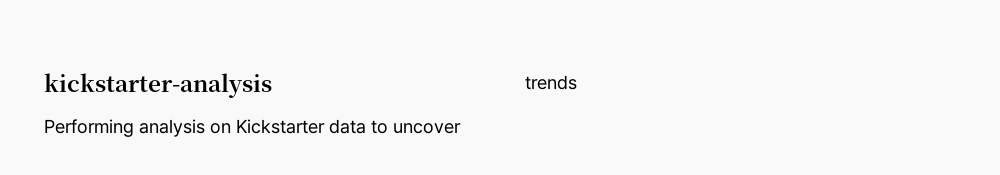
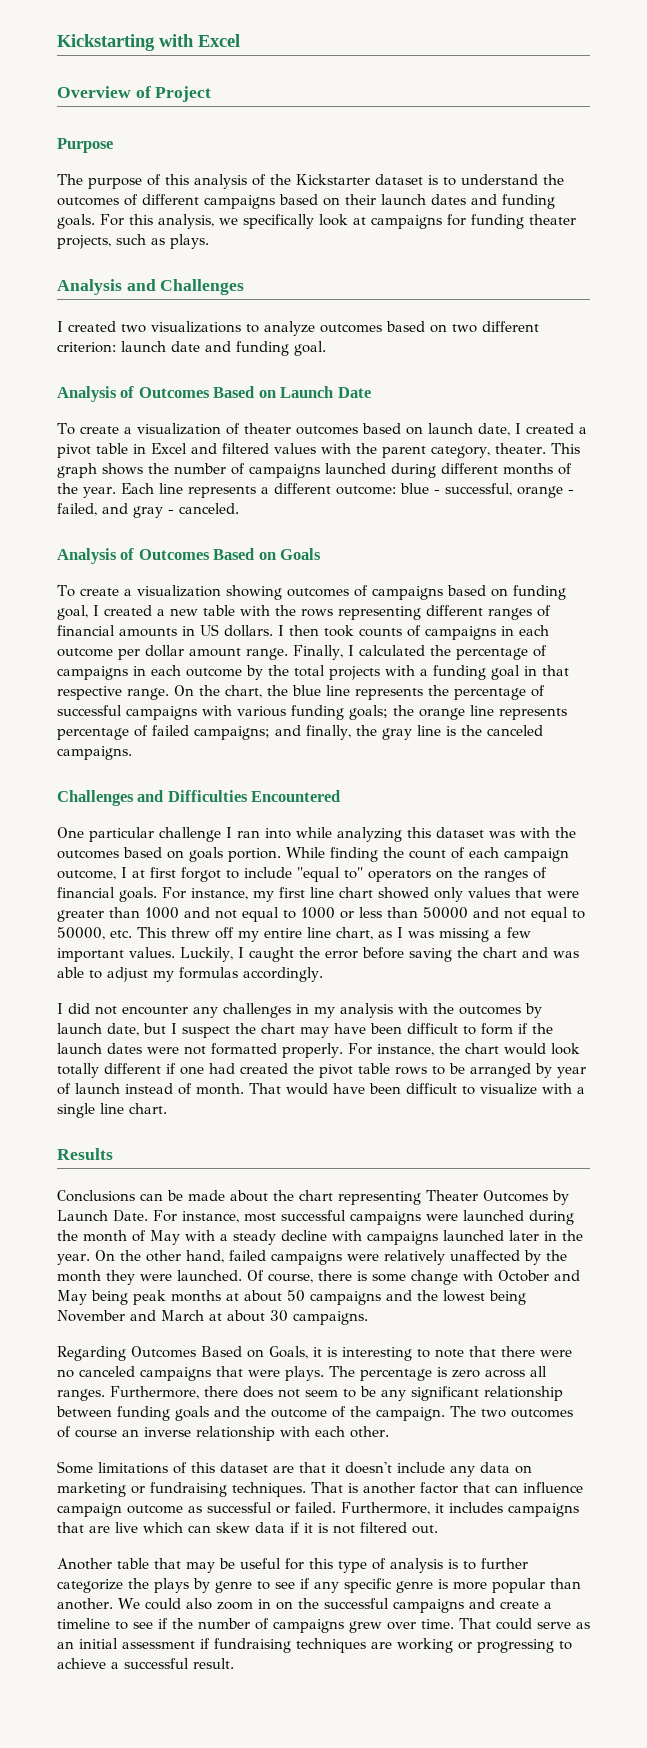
[44,73,272,98] [44,119,461,137] [525,75,577,90] kickstarter-analysis // Performing analysis on Kickstarter data to uncover trends -> [57,34,240,51] [57,86,212,102] [57,138,113,153] [57,174,564,189] [57,194,555,209] [57,214,576,229] [57,234,209,249] [57,279,245,295] [57,321,539,336] [57,341,326,356] [57,386,371,402] [57,423,587,436] [57,443,580,458] [57,463,572,478] [57,483,574,498] [57,503,239,518] [57,548,322,564] [57,585,566,600] [57,605,551,620] [57,624,549,640] [57,645,547,660] [57,665,569,680] [57,685,545,700] [57,705,567,720] [57,725,543,740] [57,746,132,760] [57,790,341,806] [57,827,576,842] [57,847,569,862] [57,867,547,882] [57,887,579,902] [57,907,585,922] [57,927,531,942] [57,947,579,962] [57,967,323,982] [57,1003,542,1018] [57,1023,553,1038] [57,1043,580,1058] [57,1063,586,1078] [57,1083,585,1095] [57,1103,167,1118] [57,1148,113,1160] [57,1190,569,1205] [57,1210,574,1225] [57,1230,583,1245] [57,1250,567,1265] [57,1270,580,1285] [57,1290,526,1305] [57,1310,368,1325] [57,1346,572,1361] [57,1366,547,1381] [57,1386,563,1401] [56,1406,573,1421] [57,1426,389,1441] [57,1461,532,1477] [57,1482,583,1497] [57,1502,579,1517] [57,1522,438,1534] [57,1558,528,1573] [57,1578,581,1593] [57,1598,552,1613] [57,1618,590,1633] [57,1638,572,1653] [57,1658,234,1669] Kickstarting with Excel // Overview of Project // Purpose // The purpose of this analysis of the Kickstarter dataset is to understand the outcomes of different campaigns based on their launch dates and funding goals. For this analysis, we specifically look at campaigns for funding theater projects, such as plays. // Analysis and Challenges // I created two visualizations to analyze outcomes based on two different criterion: launch date and funding goal. // Analysis of Outcomes Based on Launch Date // To create a visualization of theater outcomes based on launch date, I created a pivot table in Excel and filtered values with the parent category, theater. This graph shows the number of campaigns launched during different months of the year. Each line represents a different outcome: blue - successful, orange - failed, and gray - canceled. // Analysis of Outcomes Based on Goals // To create a visualization showing outcomes of campaigns based on funding goal, I created a new table with the rows representing different ranges of financial amounts in US dollars. I then took counts of campaigns in each outcome per dollar amount range. Finally, I calculated the percentage of campaigns in each outcome by the total projects with a funding goal in that respective range. On the chart, the blue line represents the percentage of successful campaigns with various funding goals; the orange line represents percentage of failed campaigns; and finally, the gray line is the canceled campaigns. // Challenges and Difficulties Encountered // One particular challenge I ran into while analyzing this dataset was with the outcomes based on goals portion. While finding the count of each campaign outcome, I at first forgot to include "equal to" operators on the ranges of financial goals. For instance, my first line chart showed only values that were greater than 1000 and not equal to 1000 or less than 50000 and not equal to 50000, etc. This threw off my entire line chart, as I was missing a few important values. Luckily, I caught the error before saving the chart and was able to adjust my formulas accordingly. // I did not encounter any challenges in my analysis with the outcomes by launch date, but I suspect the chart may have been difficult to form if the launch dates were not formatted properly. For instance, the chart would look totally different if one had created the pivot table rows to be arranged by year of launch instead of month. That would have been difficult to visualize with a single line chart. // Results // Conclusions can be made about the chart representing Theater Outcomes by Launch Date. For instance, most successful campaigns were launched during the month of May with a steady decline with campaigns launched later in the year. On the other hand, failed campaigns were relatively unaffected by the month they were launched. Of course, there is some change with October and May being peak months at about 50 campaigns and the lowest being November and March at about 30 campaigns. // Regarding Outcomes Based on Goals, it is interesting to note that there were no canceled campaigns that were plays. The percentage is zero across all ranges. Furthermore, there does not seem to be any significant relationship between funding goals and the outcome of the campaign. The two outcomes of course an inverse relationship with each other. // Some limitations of this dataset are that it doesn't include any data on marketing or fundraising techniques. That is another factor that can influence campaign outcome as successful or failed. Furthermore, it includes campaigns that are live which can skew data if it is not filtered out. // Another table that may be useful for this type of analysis is to further categorize the plays by genre to see if any specific genre is more popular than another. We could also zoom in on the successful campaigns and create a timeline to see if the number of campaigns grew over time. That could serve as an initial assessment if fundraising techniques are working or progressing to achieve a successful result.

